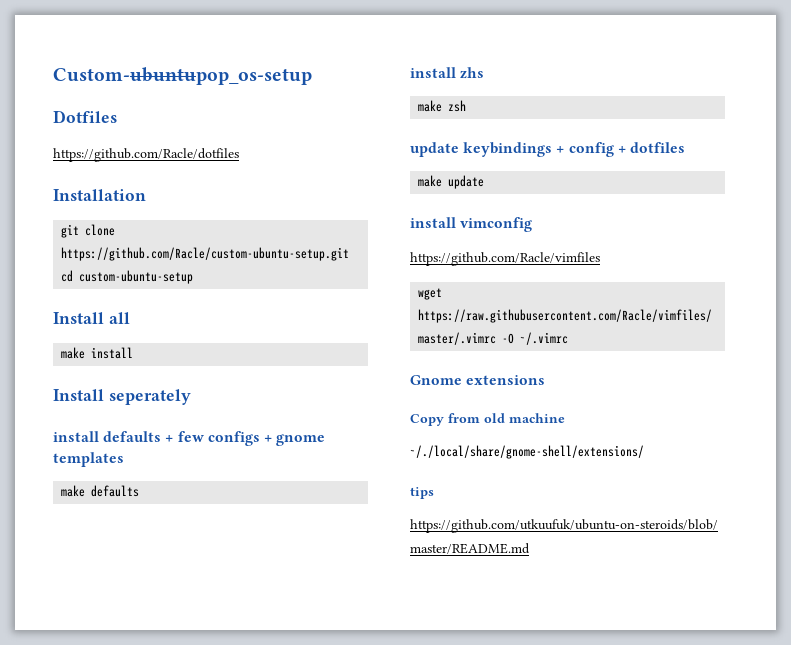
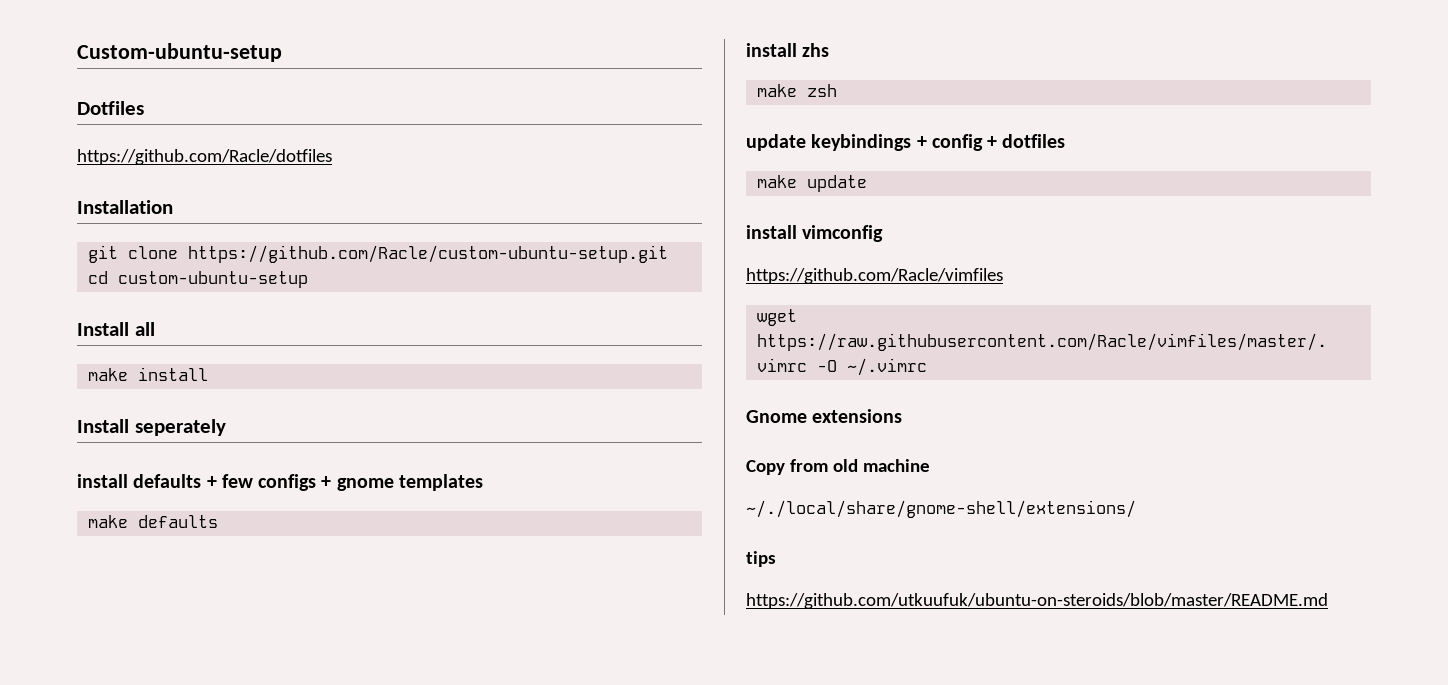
[53,67,312,85] Custom-ubuntupop_os-setup -> [77,43,282,62] Custom-ubuntu-setup

